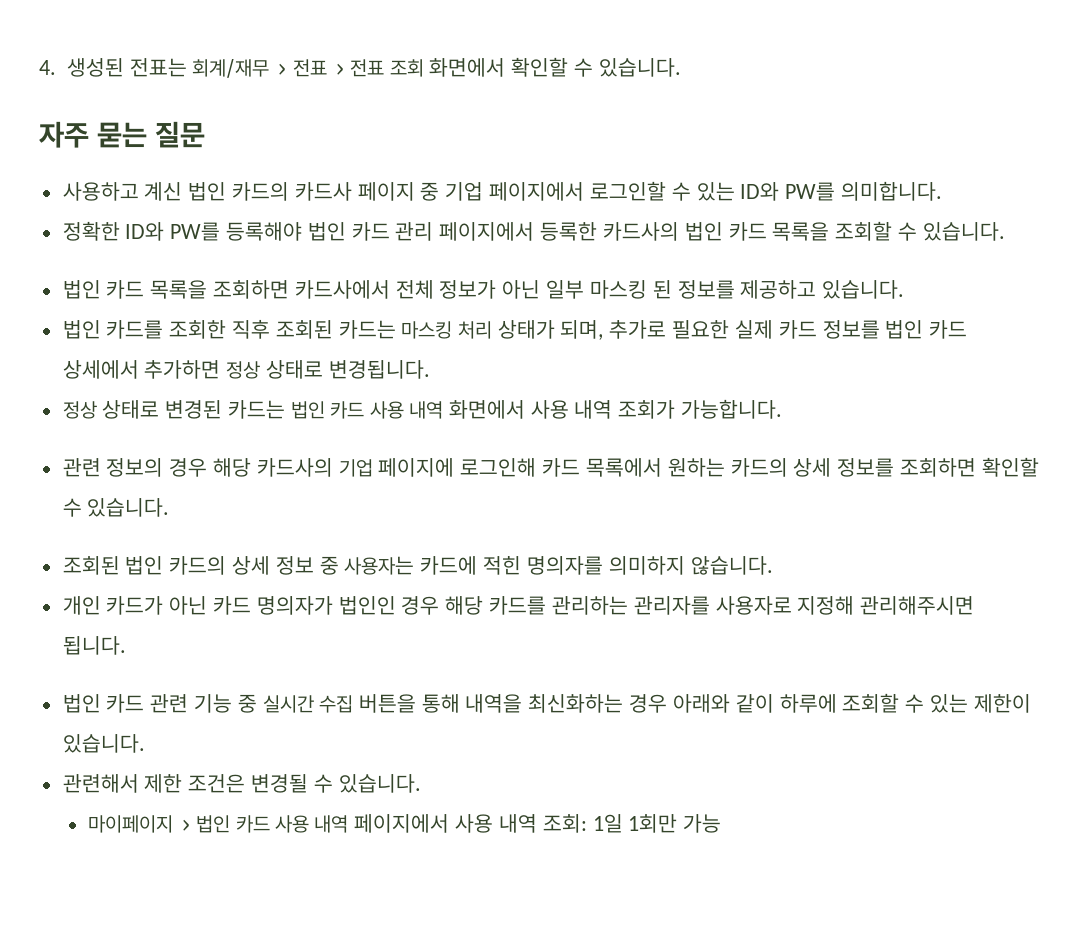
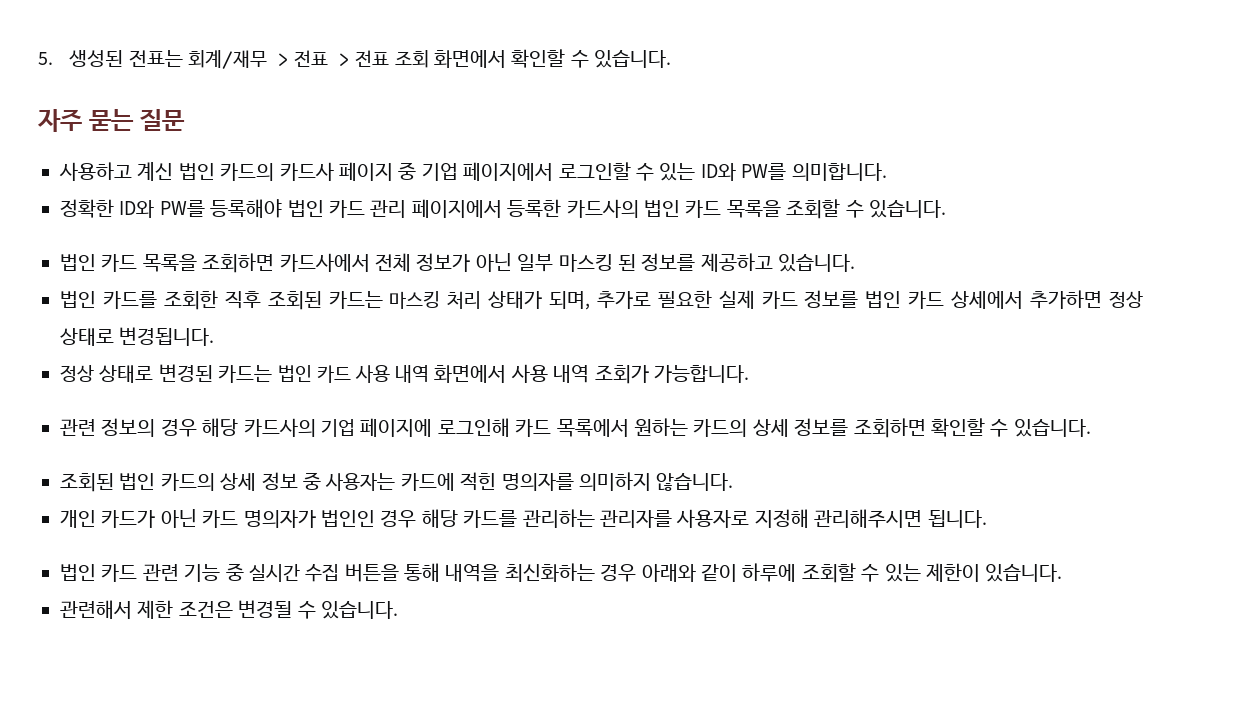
[39,60,56,75] 4. -> [38,52,53,65] 5.
[87,814,722,833] // 마이페이지 > 법인 카드 사용 내역 페이지에서 사용 내역 조회: 1일 1회만 가능 -> (398, 610) none

